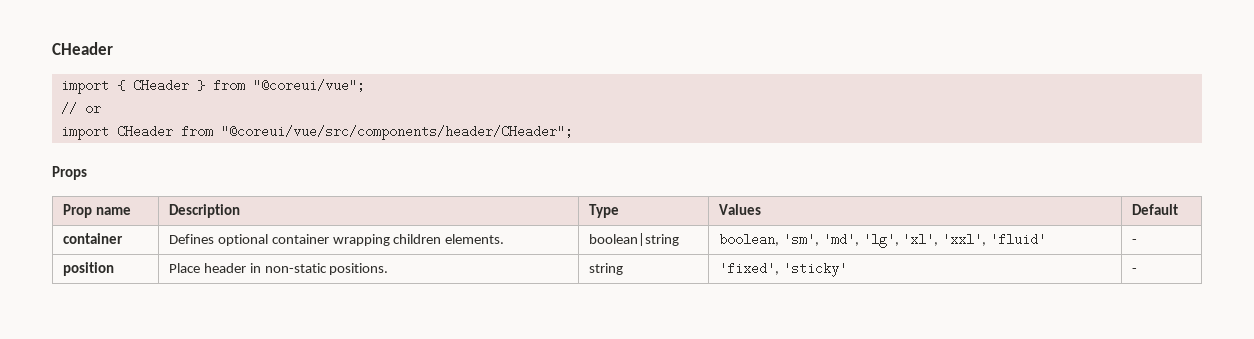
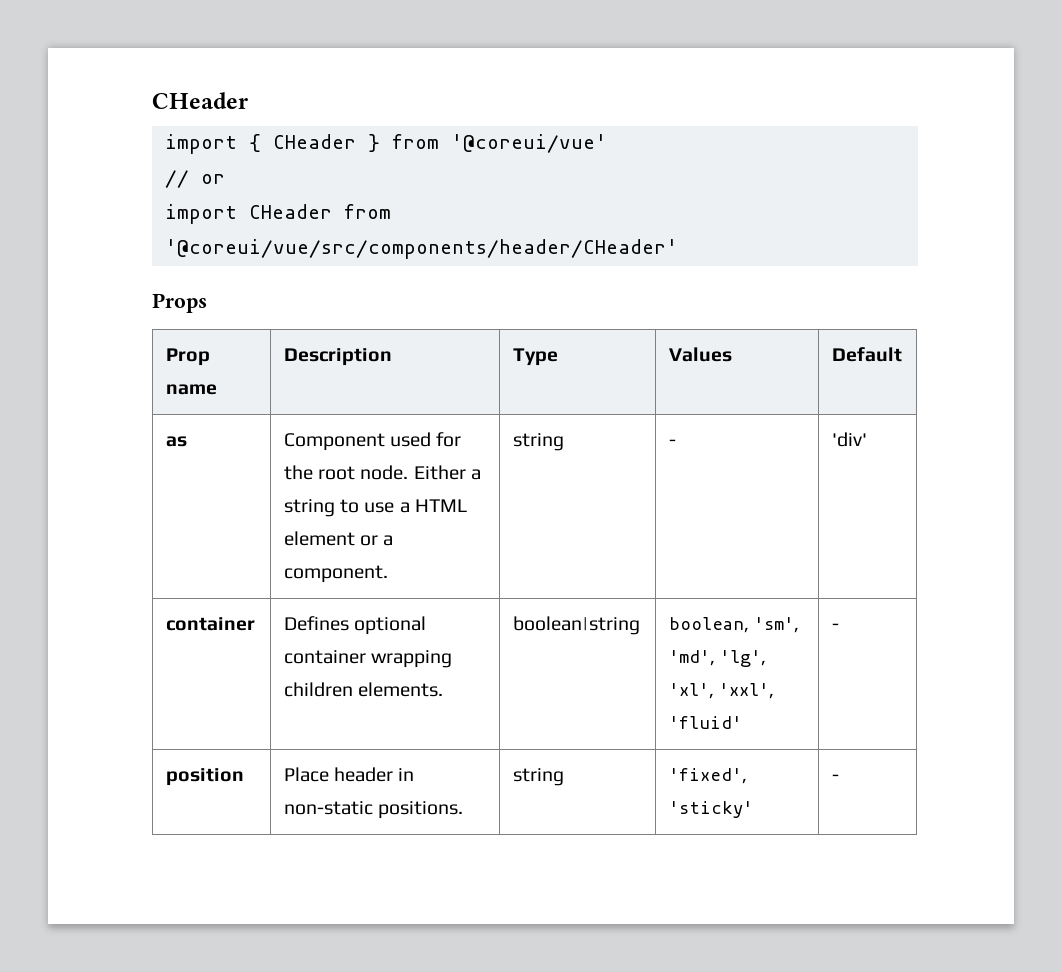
[252,79,365,92] "@coreui/vue"; -> [450,134,607,153] '@coreui/vue'
[220,125,573,140] "@coreui/vue/src/components/header/CHeader"; -> [164,239,678,259] '@coreui/vue/src/components/header/CHeader'
(1178, 209) none -> [165,436,187,447] [283,432,462,451] [283,465,481,480] [283,499,467,517] [283,531,394,546] [283,565,388,583] [512,433,564,451] [668,439,676,446] [831,432,867,447] // as | Component used for the root node. Either a string to use a HTML element or a component. | string | - | 'div'

